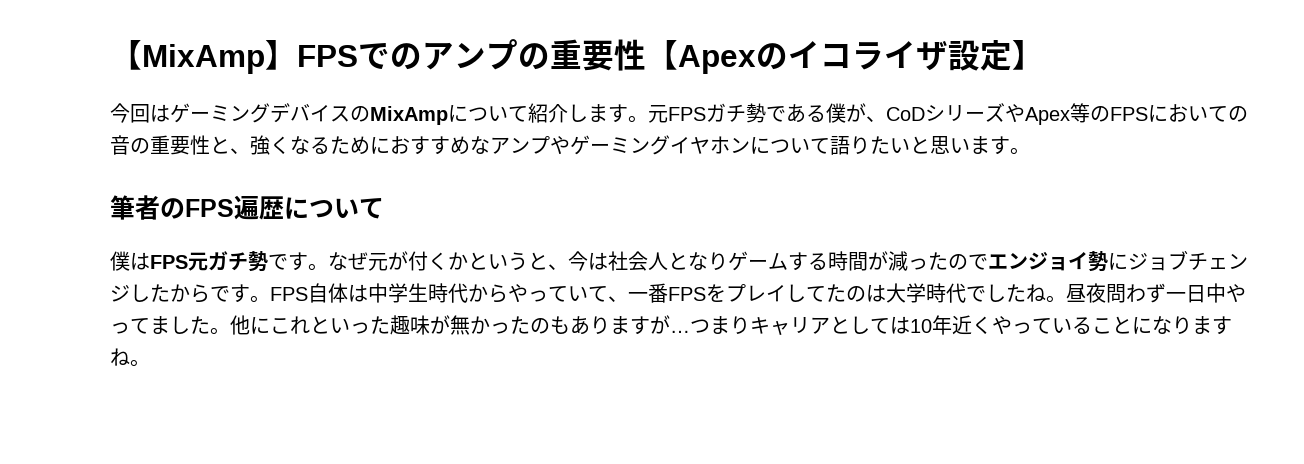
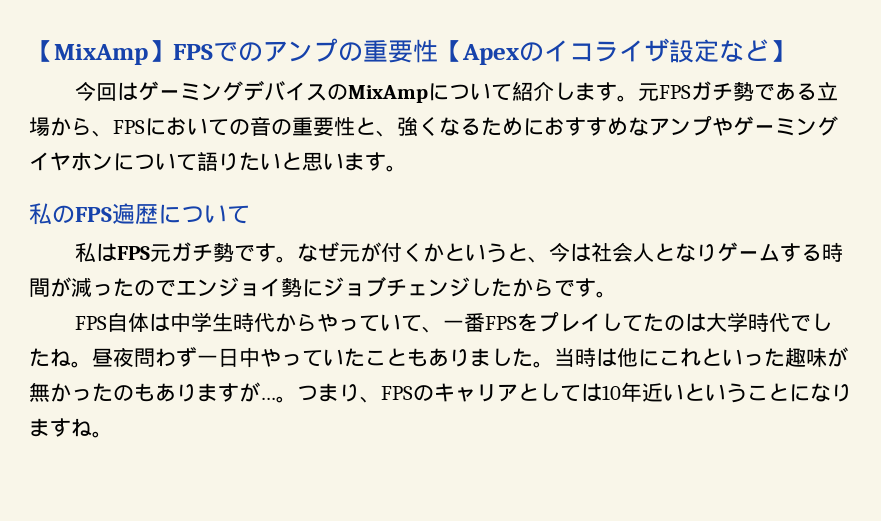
(1012, 55) none -> [719,39,769,62] など
[826,103,1110,125] 僕が、CoDシリーズやApex等の -> [816,81,838,101] [29,117,113,137] 立場から、
[110,195,160,220] 筆者 -> [29,203,52,225] 私
[110,251,130,271] 僕 -> [74,242,96,262] 私
(270, 299) none -> (617, 294) //
(150, 326) none -> [323,348,470,367] いたこともあり
(230, 331) none -> [554,347,617,367] 当時は
[690,316,750,335] つまり -> [276,383,434,403] 。つまり、FPSの
[972,316,1092,335] くやっている -> [663,383,747,403] いという

